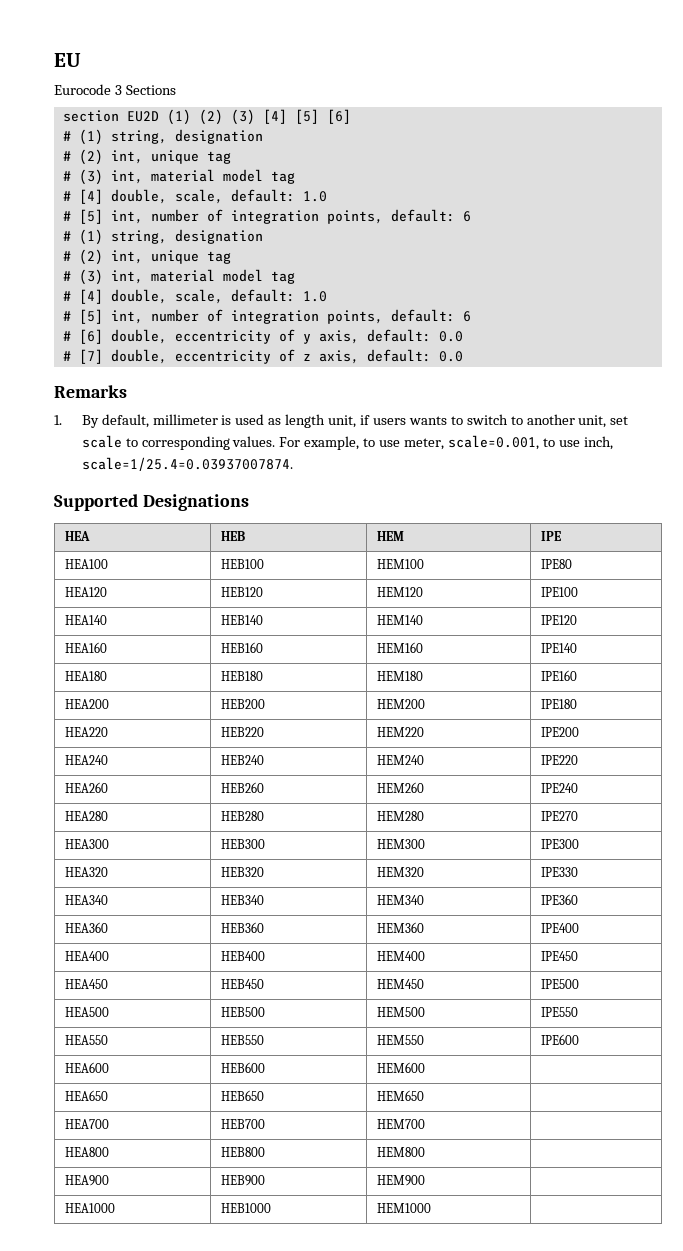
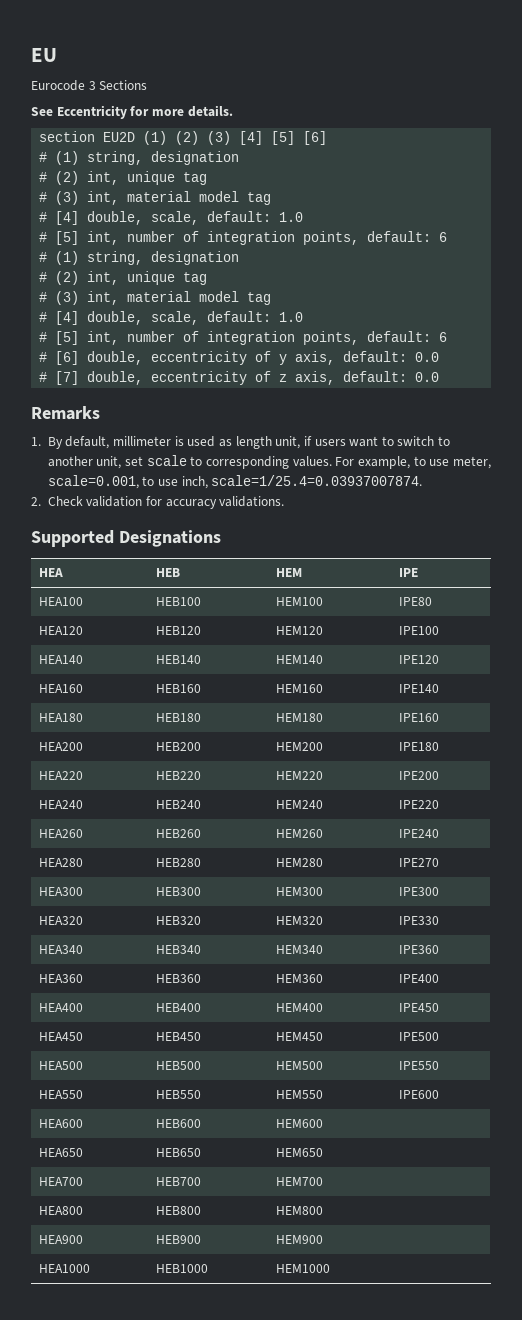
(176, 90) none -> [31,105,233,119] // See Eccentricity for more details.
[408,416,447,425] wants -> [349,436,379,447] want
(293, 464) none -> [31,496,285,509] // 2. Check validation for accuracy validations.

